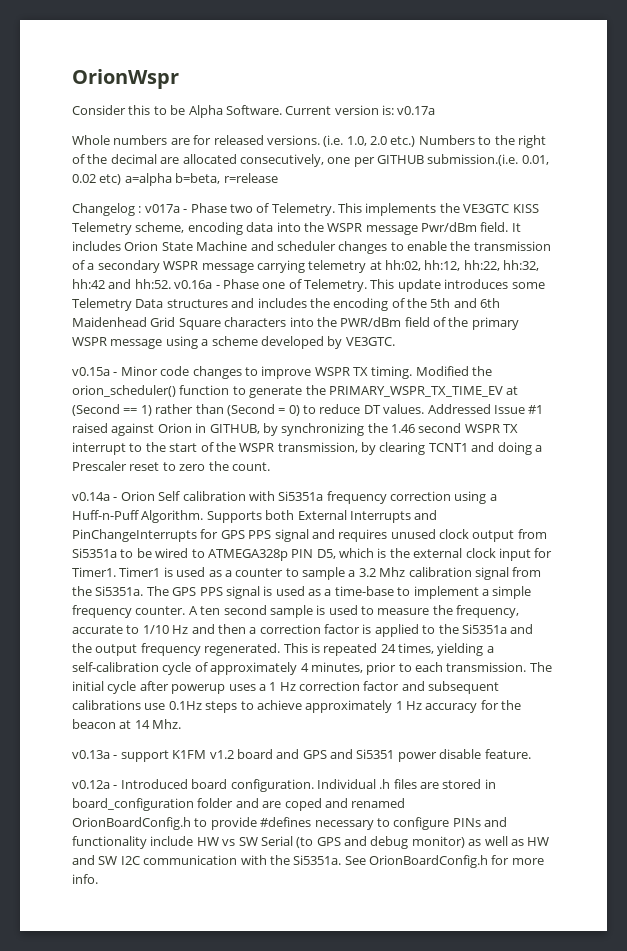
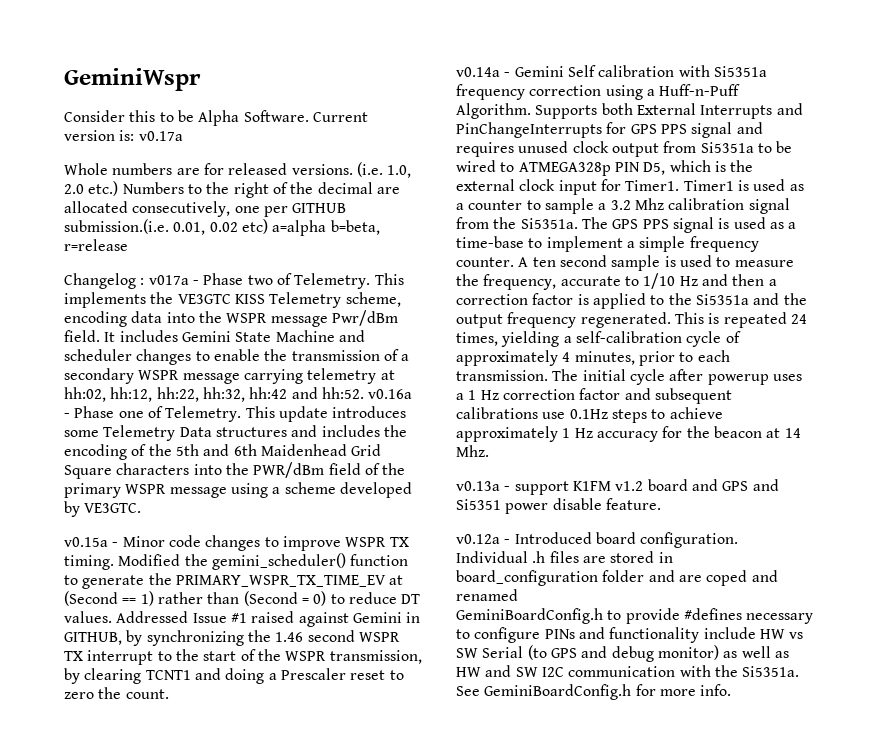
[72,69,179,89] OrionWspr -> [64,68,201,91] GeminiWspr
[124,241,159,251] Orion -> [181,331,231,342] Gemini
[72,385,176,397] orion_scheduler() -> [211,553,346,570] gemini_scheduler()
[157,423,192,433] Orion -> [352,612,402,623] Gemini
[120,491,155,501] Orion -> [514,66,564,77] Gemini
[72,817,191,830] OrionBoardConfig.h -> [456,608,603,624] GeminiBoardConfig.h
[369,855,488,868] OrionBoardConfig.h -> [484,684,632,700] GeminiBoardConfig.h

